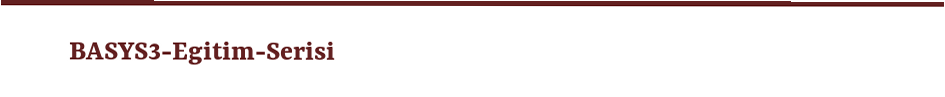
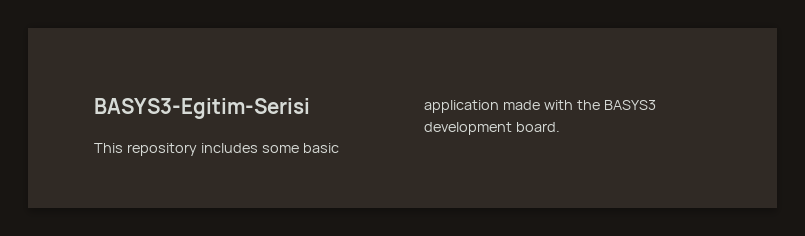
(336, 53) none -> [94,143,339,156] [424,100,656,113] [424,122,560,135] // This repository includes some basic application made with the BASYS3 development board.

